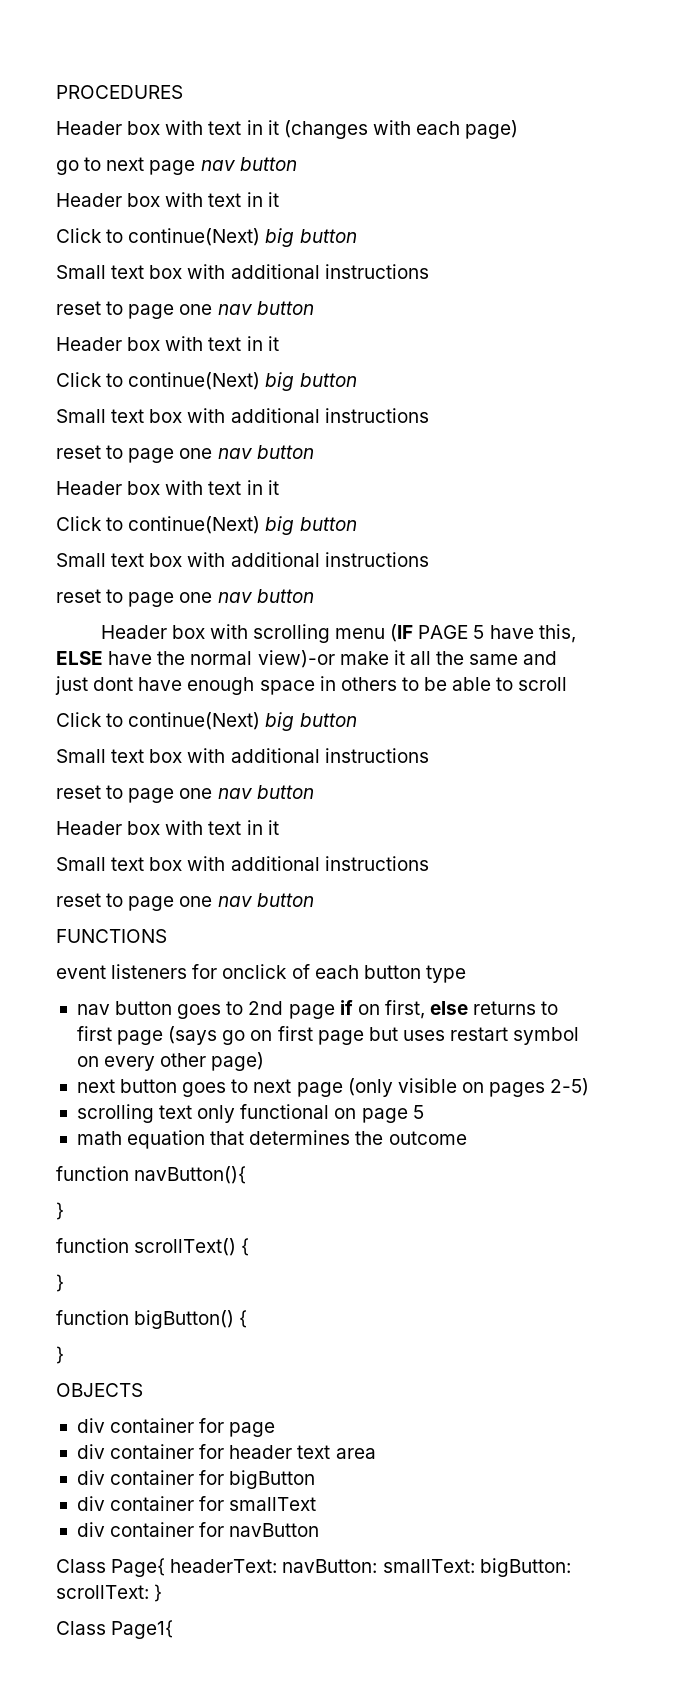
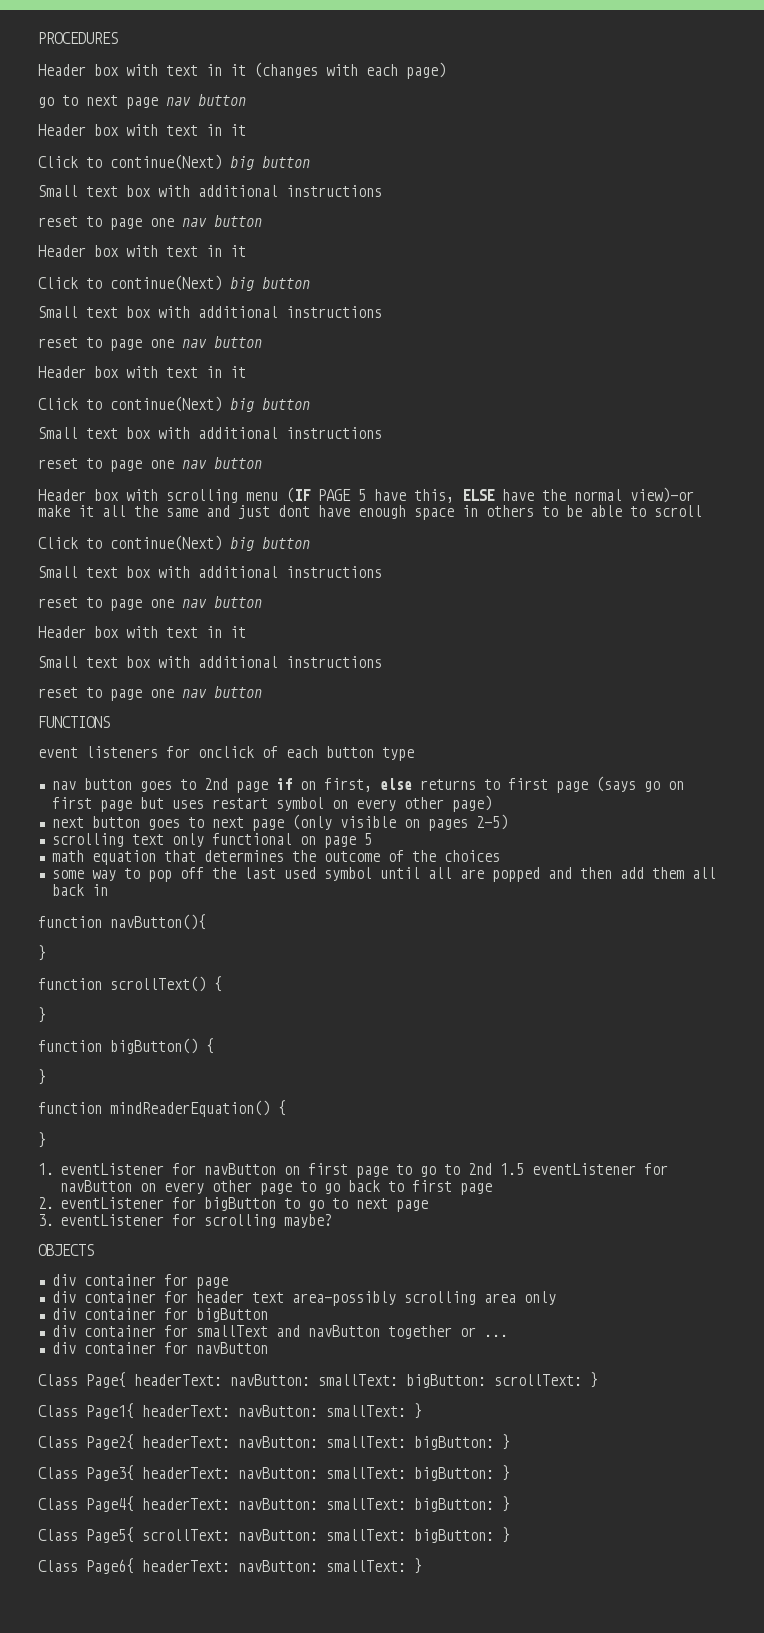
(467, 1138) none -> [387,850,500,862] [51,867,716,882] [51,884,108,896] of the choices // some way to pop off the last used symbol until all are popped and then add them all back in
(64, 1355) none -> [38,1100,286,1117] [38,1132,46,1148] [38,1163,669,1178] [60,1180,493,1195] [38,1197,429,1212] [38,1214,333,1228] // function mindReaderEquation() { // } // 1. eventListener for navButton on first page to go to 2nd 1.5 eventListener for navButton on every other page to go back to first page // 2. eventListener for bigButton to go to next page // 3. eventListener for scrolling maybe?
(331, 1452) none -> [291,1291,476,1306] area-possibly scrolling
(376, 1453) none -> [523,1291,556,1305] only
(317, 1504) none -> [275,1325,508,1339] and navButton together or ...
(174, 1629) none -> [142,1403,422,1419] [38,1434,510,1450] [38,1465,510,1481] [38,1496,510,1512] [38,1527,510,1543] [38,1558,422,1574] headerText: navButton: smallText: } // Class Page2{ headerText: navButton: smallText: bigButton: } // Class Page3{ headerText: navButton: smallText: bigButton: } // Class Page4{ headerText: navButton: smallText: bigButton: } // Class Page5{ scrollText: navButton: smallText: bigButton: } // Class Page6{ headerText: navButton: smallText: }

